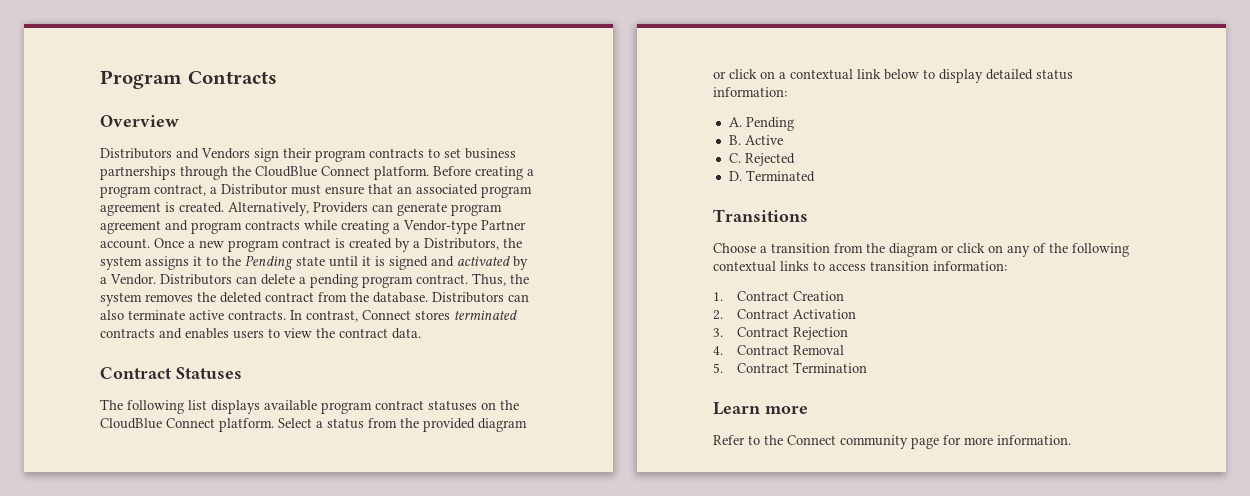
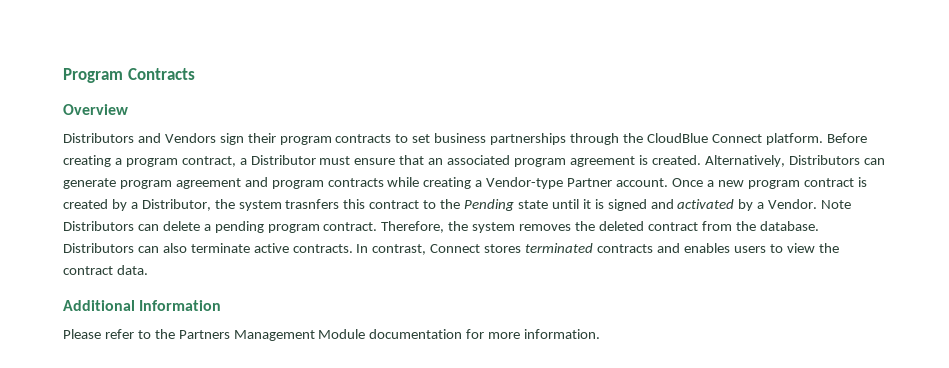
[313,202,368,213] Providers -> [788,155,860,165] Distributors
[424,238,522,250] [100,256,202,270] Distributors, the system assigns it -> [141,199,420,211] Distributor, the system trasnfers this contract
(156, 279) none -> [821,200,852,209] Note
[472,273,506,286] Thus, -> [381,221,445,233] Therefore,
[100,367,242,379] [100,399,519,414] [100,418,527,432] [713,69,1073,83] [713,87,787,97] [728,117,794,131] [728,135,783,145] [728,153,795,166] [728,170,815,182] [713,209,808,222] [713,243,1129,257] [713,261,1007,272] [713,291,844,301] [713,309,856,320] [713,327,848,340] [713,345,844,355] [713,362,867,373] [713,402,808,415] [713,435,939,449] Contract Statuses // The following list displays available program contract statuses on the CloudBlue Connect platform. Select a status from the provided diagram or click on a contextual link below to display detailed status information: // A. Pending // B. Active // C. Rejected // D. Terminated // Transitions // Choose a transition from the diagram or click on any of the following contextual links to access transition information: // 1. Contract Creation // 2. Contract Activation // 3. Contract Rejection // 4. Contract Removal // 5. Contract Termination // Learn more // Refer to the Connect community page -> [63,300,222,311] [63,329,463,341] Additional Information // Please refer to the Partners Management Module documentation

